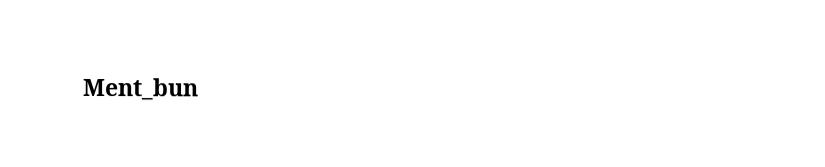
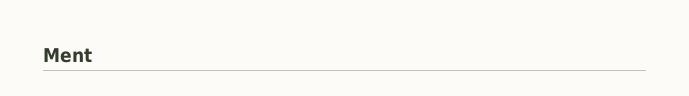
[82,77,199,101] Ment_bun -> [43,48,92,63] Ment

